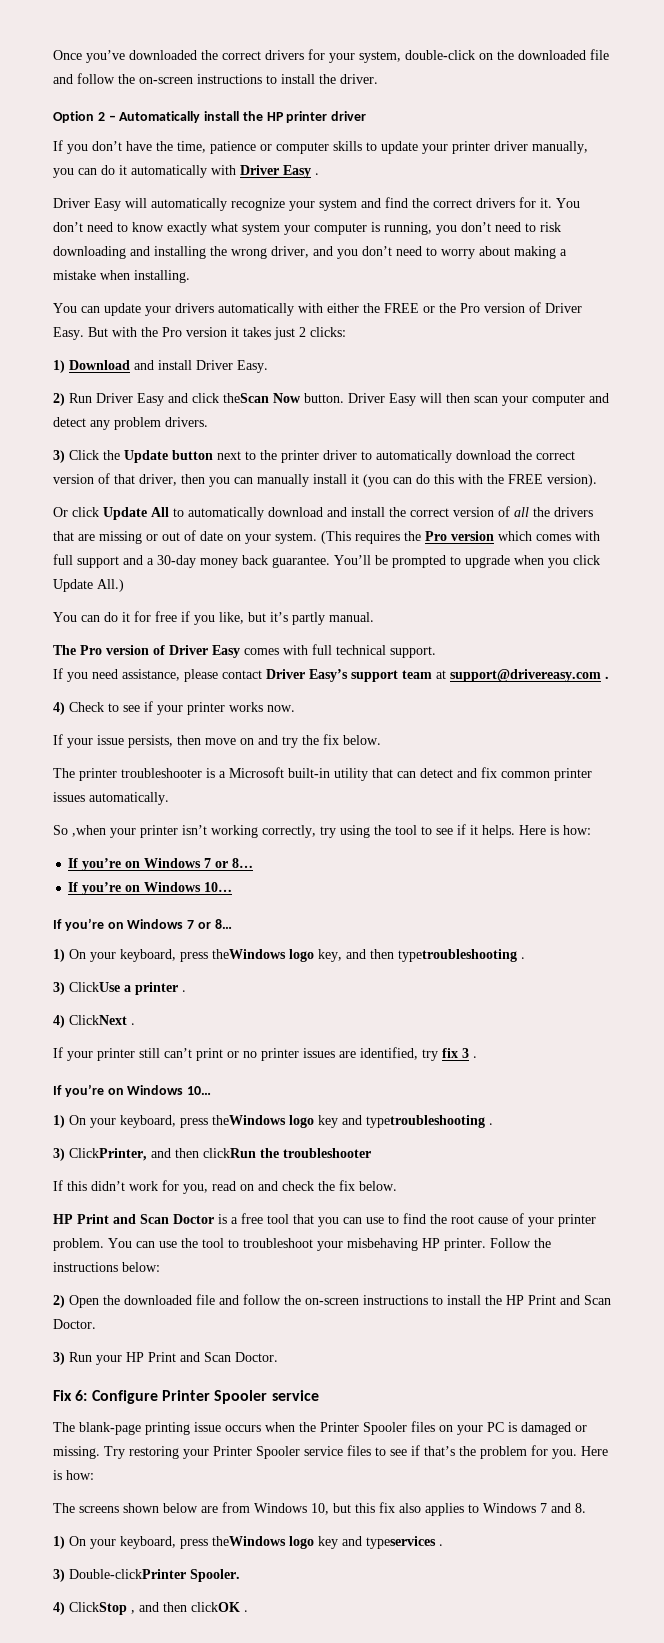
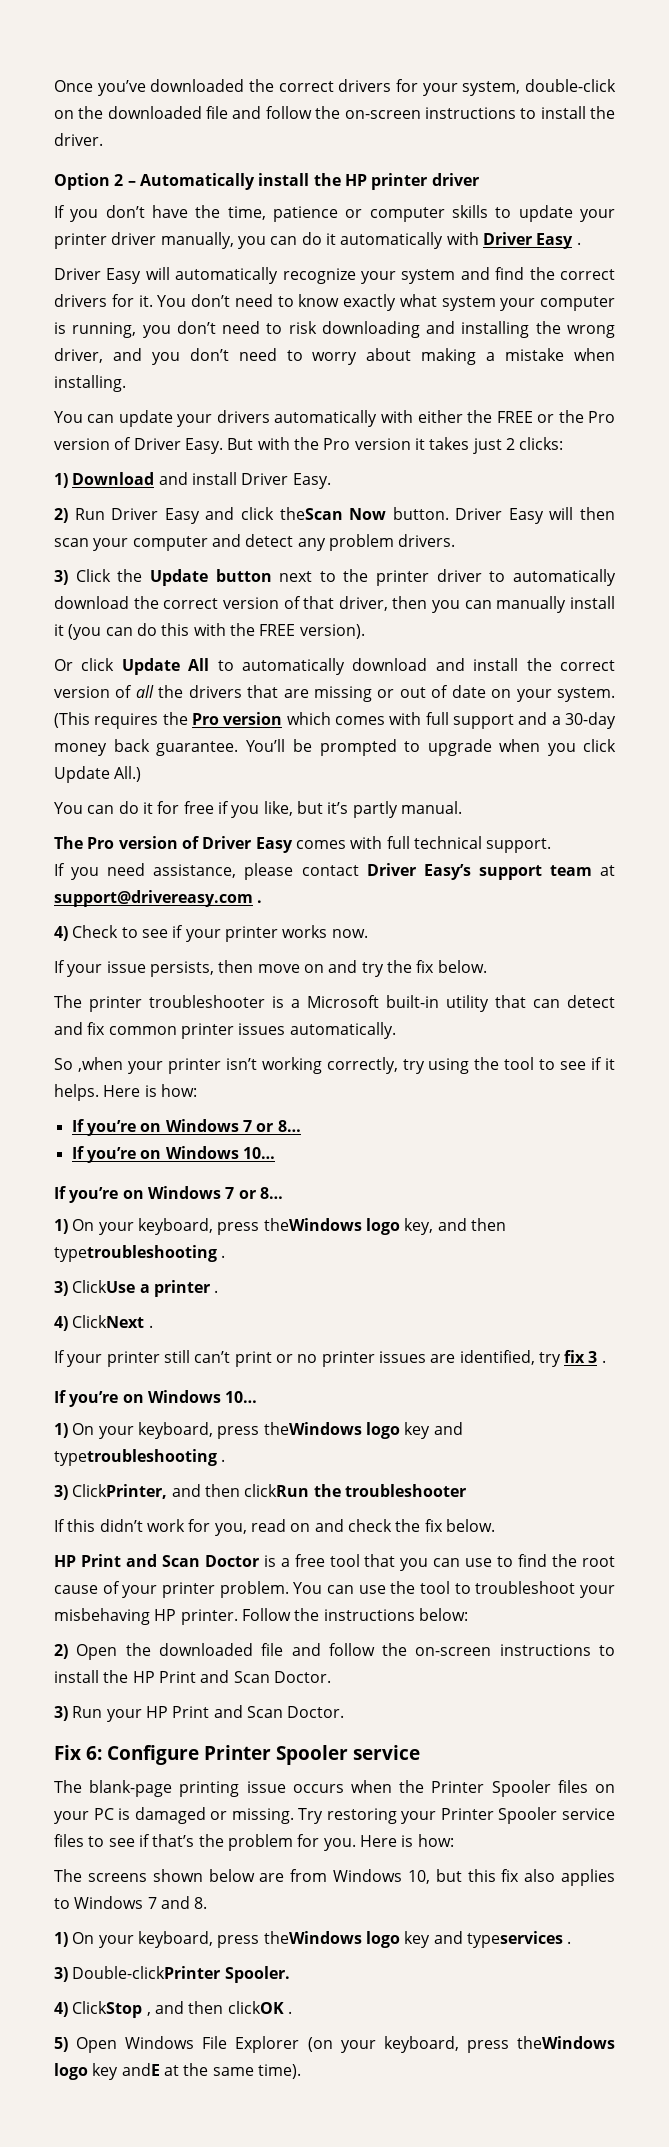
(248, 1611) none -> [54,2036,615,2053] [54,2063,301,2080] // 5) Open Windows File Explorer (on your keyboard, press theWindows logo key andE at the same time).

